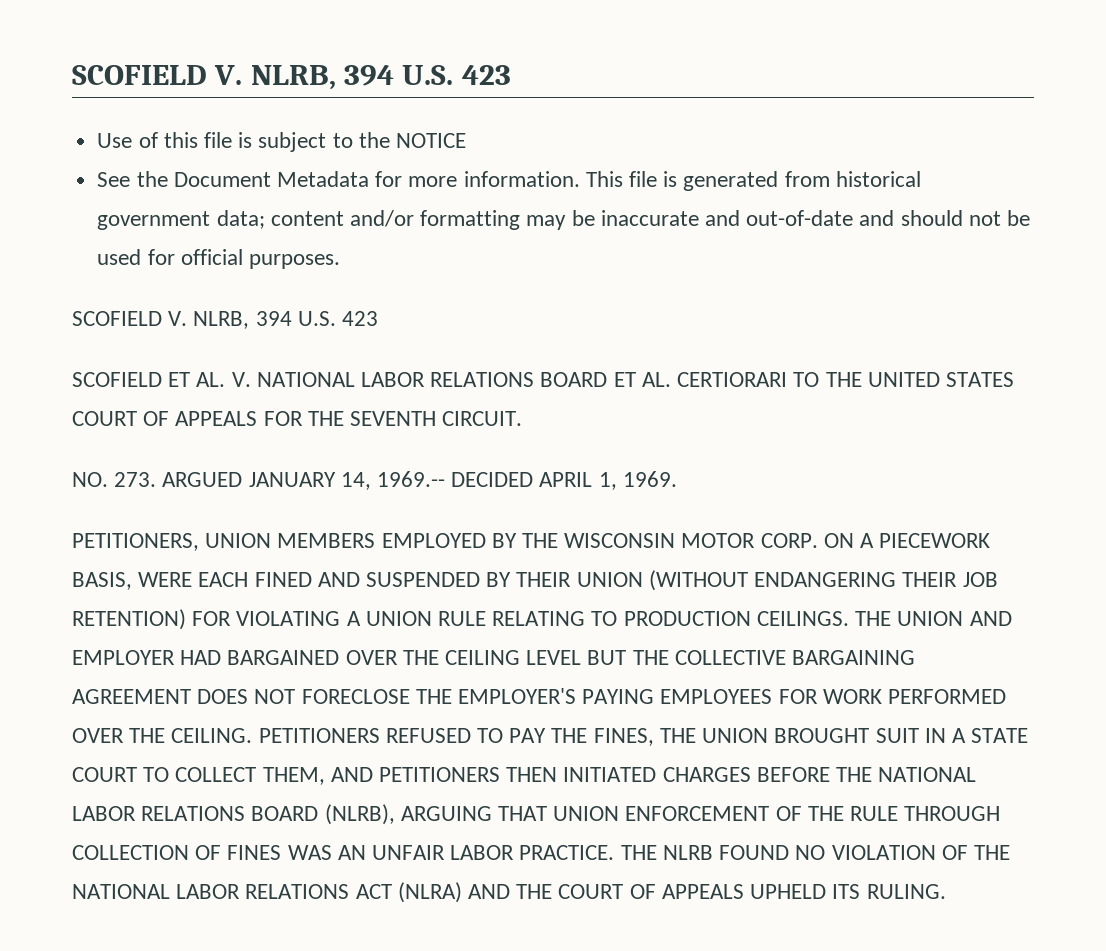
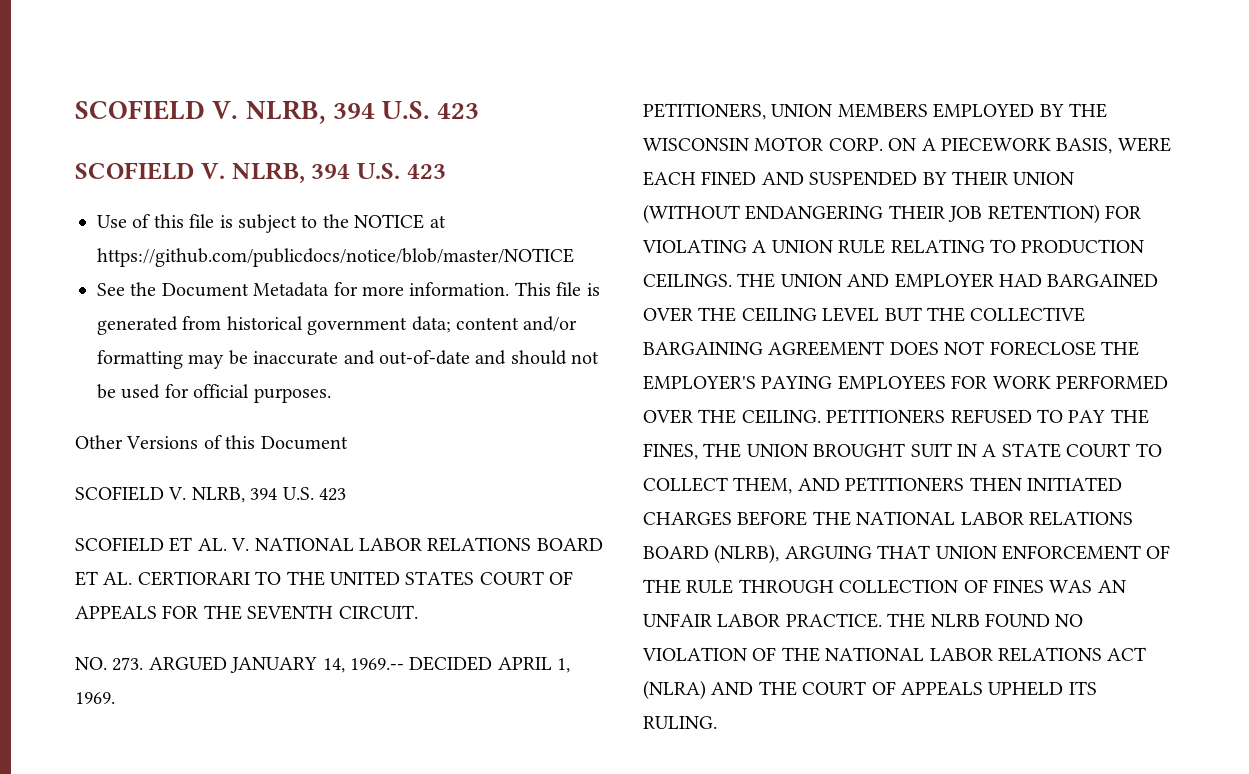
[72,65,511,90] SCOFIELD V. NLRB, 394 U.S. 423 -> [75,100,480,124] [75,162,446,183] SCOFIELD V. NLRB, 394 U.S. 423 // SCOFIELD V. NLRB, 394 U.S. 423
(466, 140) none -> [429,215,446,228] [97,248,574,267] at https://github.com/publicdocs/notice/blob/master/NOTICE
(340, 261) none -> [75,435,348,450] // Other Versions of this Document

